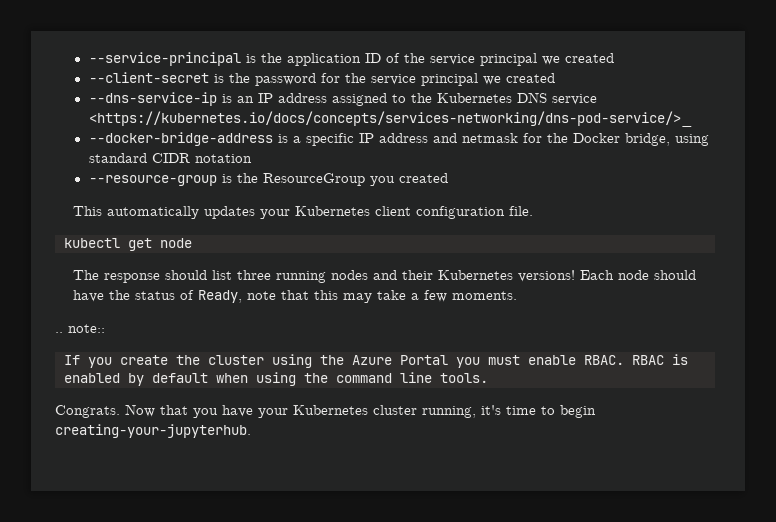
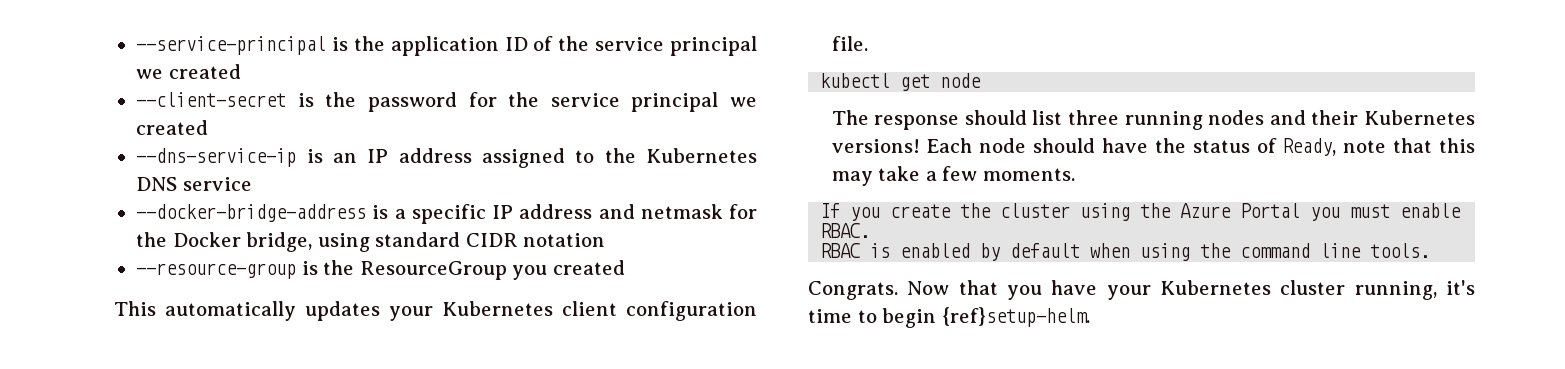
[88,111,693,127] <https://kubernetes.io/docs/concepts/services-networking/dns-pod-service/>_ -> (252, 184) none
[55,324,105,333] // .. note:: -> (1075, 174) none
(624, 360) none -> (871, 230) //
[55,424,251,438] creating-your-jupyterhub. -> [941,307,1090,327] {ref}setup-helm.

